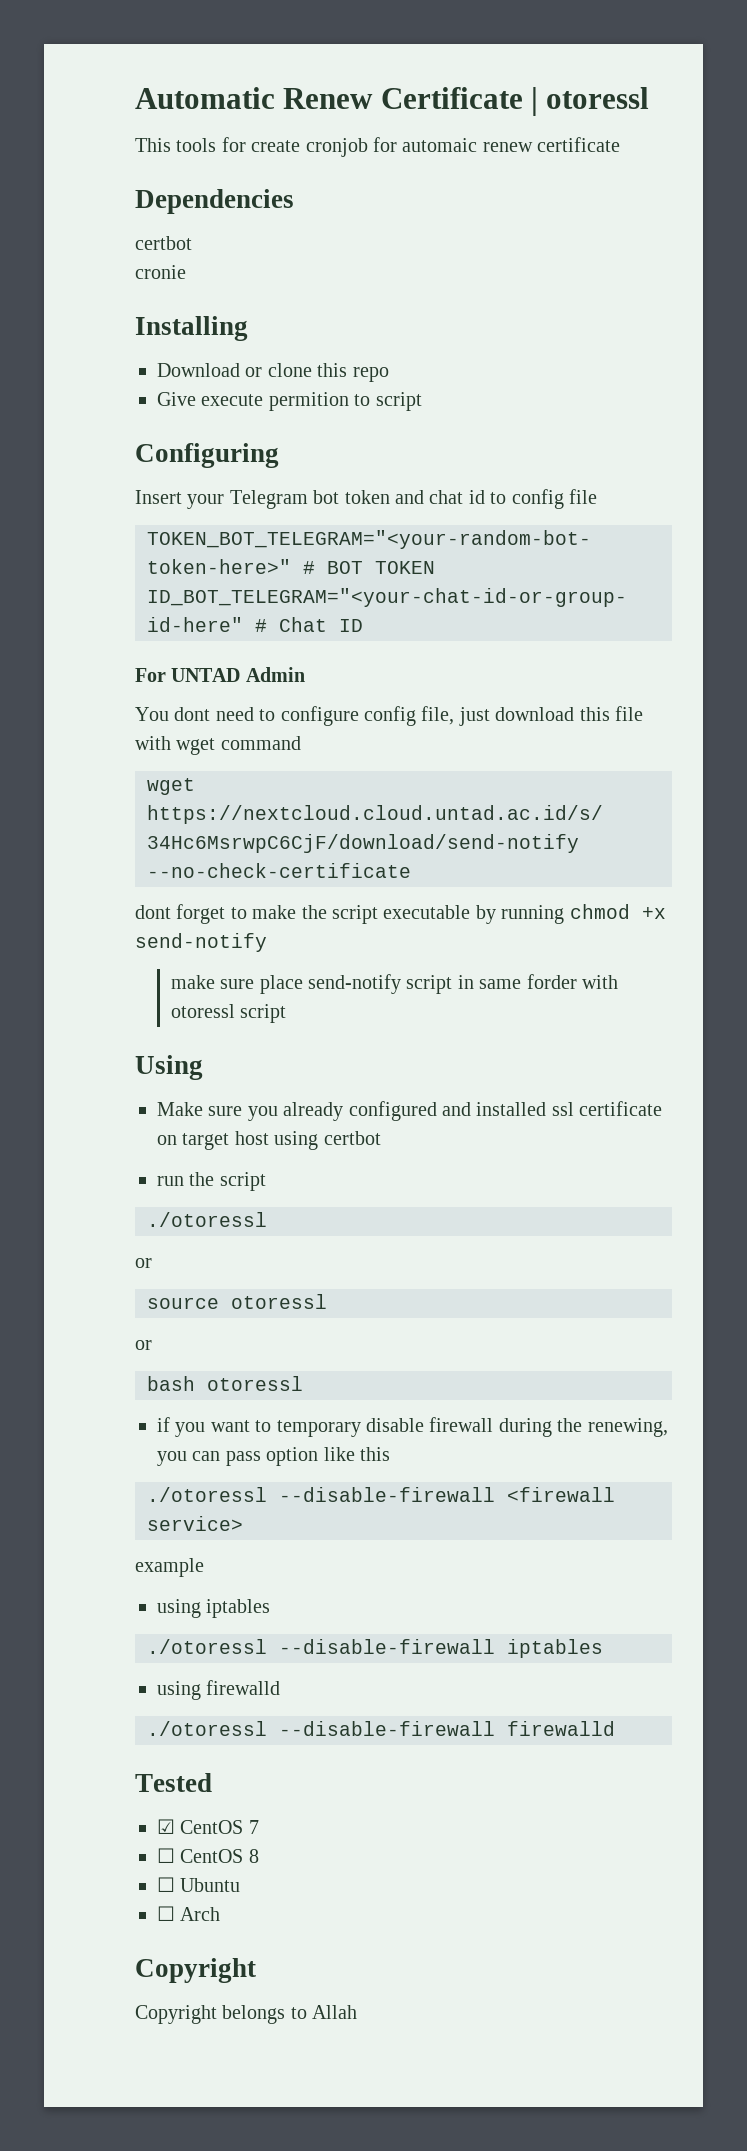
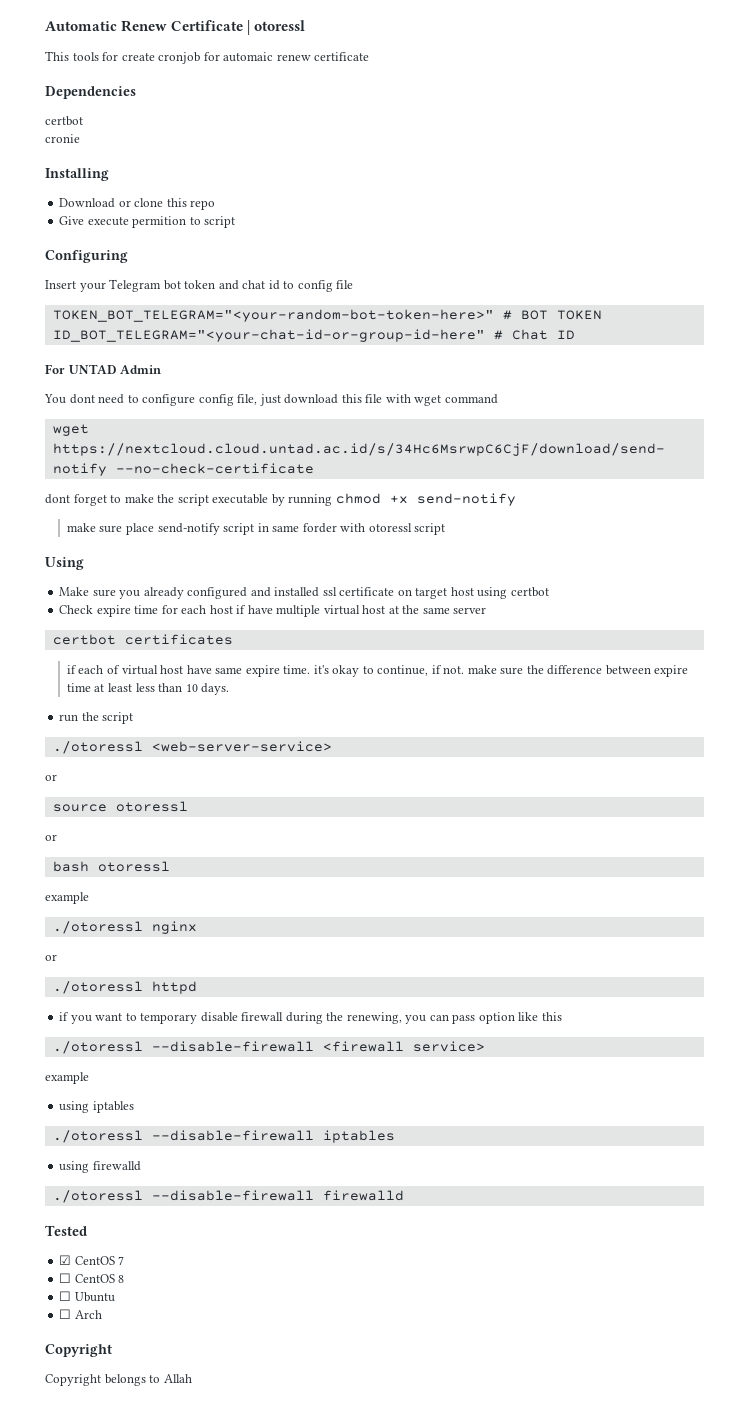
(381, 1138) none -> [59,605,487,617] [52,634,233,645] [66,665,689,677] [66,683,230,695] // Check expire time for each host if have multiple virtual host at the same server // certbot certificates // if each of virtual host have same expire time. it's okay to continue, if not. make sure the difference between expire time at least less than 10 days.
(267, 1219) none -> [151,741,332,752] <web-server-service>
(303, 1383) none -> [45,892,89,904] [52,921,197,934] [45,954,57,961] [52,981,197,994] // example // ./otoressl nginx // or // ./otoressl httpd

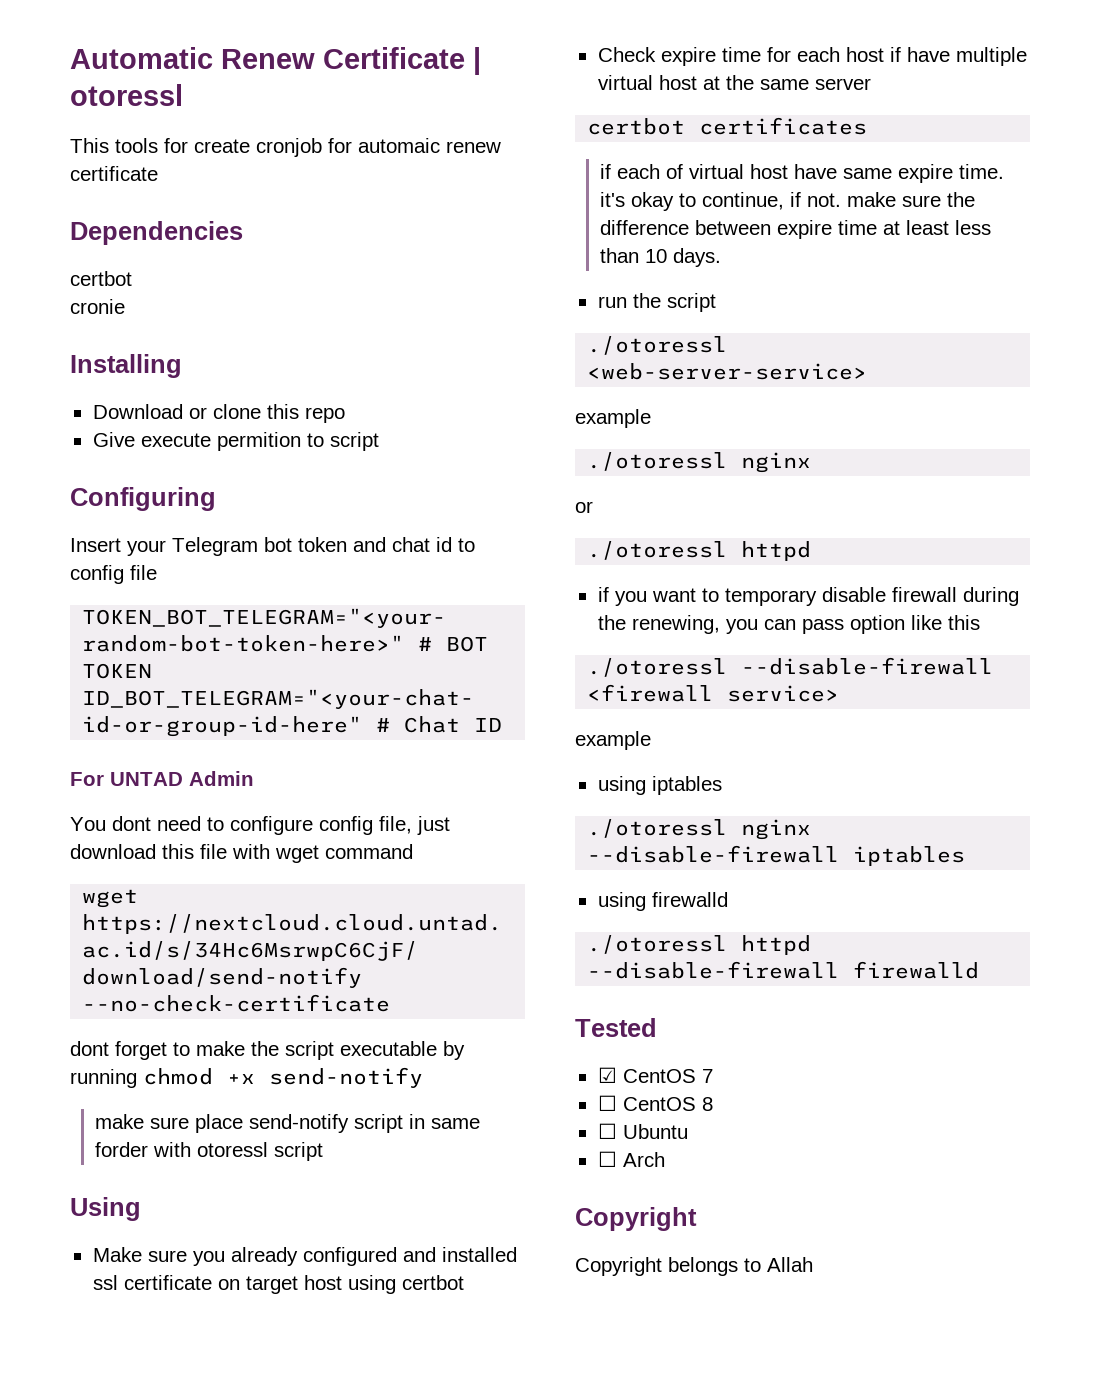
[45,774,57,781] [52,801,188,812] [45,834,57,841] [52,861,170,872] // or // source otoressl // or // bash otoressl -> (868, 371) none
(143, 1136) none -> [741,819,812,840] nginx
(143, 1196) none -> [741,935,812,955] httpd

